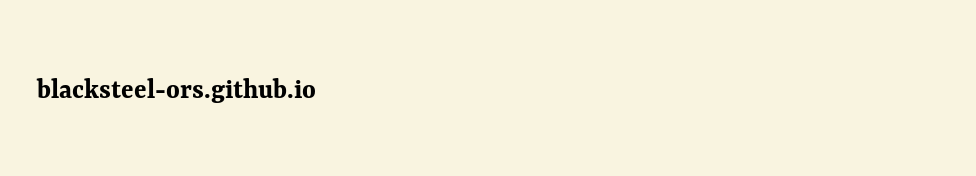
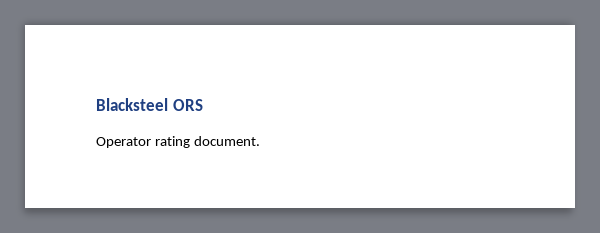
[36,78,316,103] blacksteel-ors.github.io -> [96,98,203,111] [96,136,260,148] Blacksteel ORS // Operator rating document.

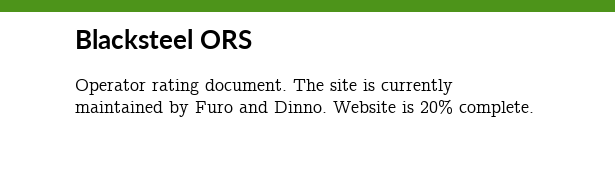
(260, 141) none -> [293,79,453,95] [75,99,534,117] The site is currently maintained by Furo and Dinno. Website is 20% complete.

